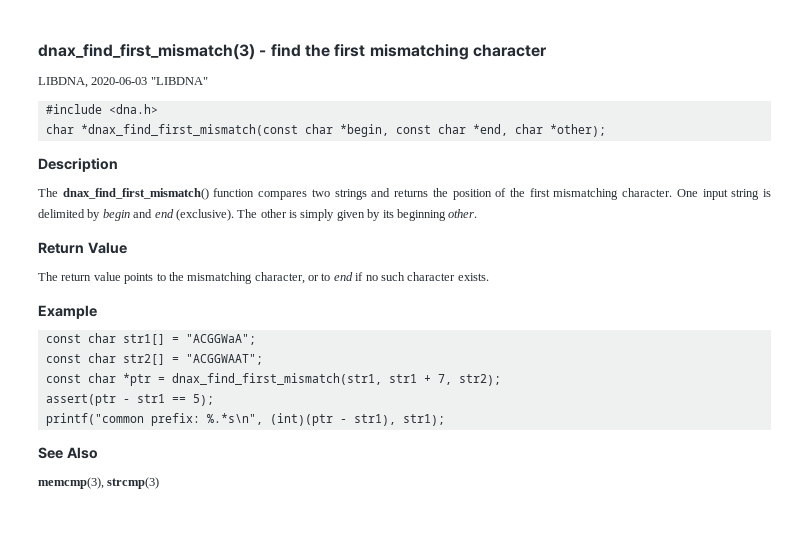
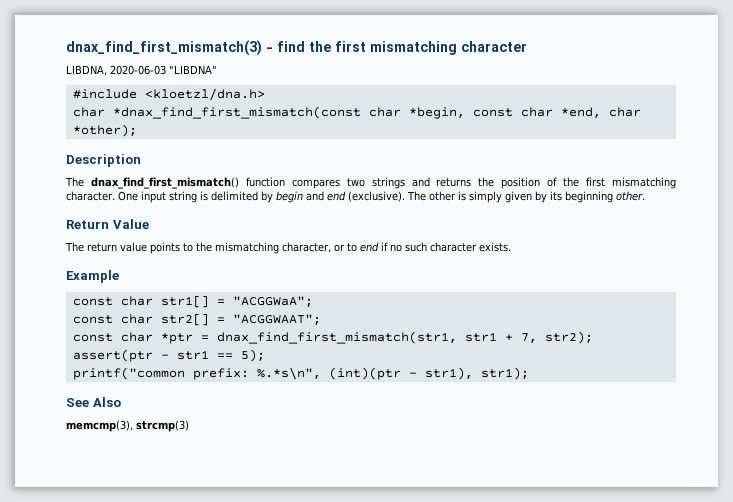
[108,104,158,114] <dna.h> -> [144,88,265,101] <kloetzl/dna.h>

